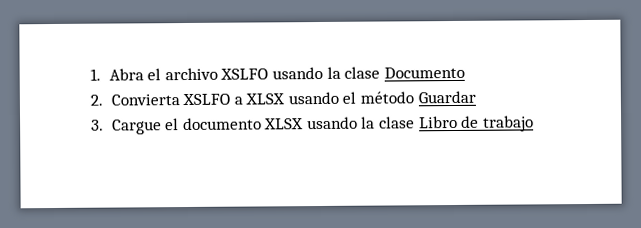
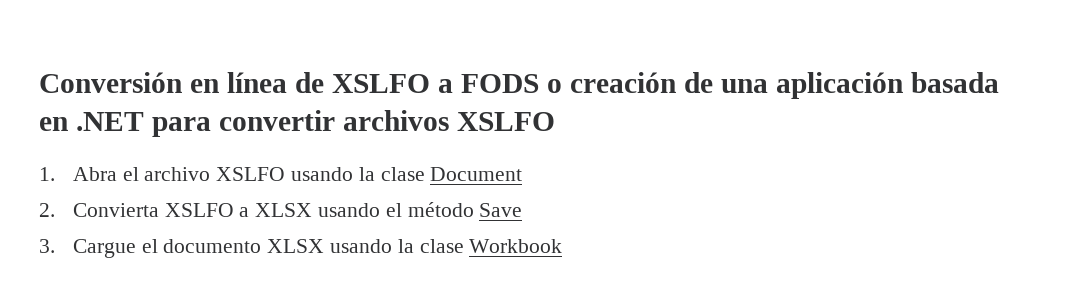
(90, 74) none -> [39,72,999,99] [39,110,555,137] Conversión en línea de XSLFO a FODS o creación de una aplicación basada en .NET para convertir archivos XSLFO //
[383,66,465,79] Documento -> [430,167,523,181] Document
[417,90,476,104] Guardar -> [479,203,523,217] Save
[418,115,534,132] Libro de trabajo -> [469,239,563,253] Workbook

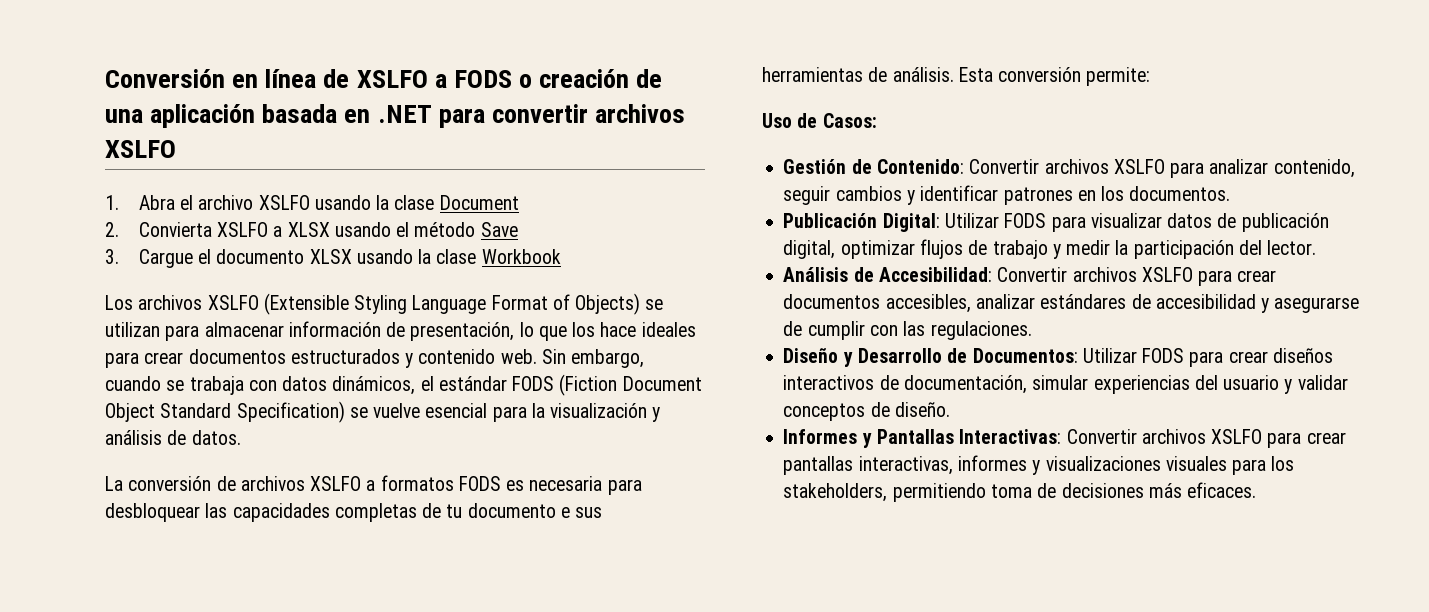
(563, 246) none -> [105,293,664,315] [105,321,696,341] [105,349,645,368] [105,374,702,396] [105,401,661,423] [105,430,241,445] [105,475,642,495] [105,503,603,522] [762,67,1151,86] [762,113,877,128] [783,159,1355,178] [783,185,1231,205] [783,213,1329,232] [783,239,1317,259] [783,267,1277,286] [783,294,1360,313] [783,321,1032,340] [783,348,1333,367] [783,375,1348,394] [783,402,950,421] [783,429,1346,448] [783,455,1295,475] [783,482,1257,502] // Los archivos XSLFO (Extensible Styling Language Format of Objects) se utilizan para almacenar información de presentación, lo que los hace ideales para crear documentos estructurados y contenido web. Sin embargo, cuando se trabaja con datos dinámicos, el estándar FODS (Fiction Document Object Standard Specification) se vuelve esencial para la visualización y análisis de datos. // La conversión de archivos XSLFO a formatos FODS es necesaria para desbloquear las capacidades completas de tu documento e sus herramientas de análisis. Esta conversión permite: // Uso de Casos: // Gestión de Contenido: Convertir archivos XSLFO para analizar contenido, seguir cambios y identificar patrones en los documentos. // Publicación Digital: Utilizar FODS para visualizar datos de publicación digital, optimizar flujos de trabajo y medir la participación del lector. // Análisis de Accesibilidad: Convertir archivos XSLFO para crear documentos accesibles, analizar estándares de accesibilidad y asegurarse de cumplir con las regulaciones. // Diseño y Desarrollo de Documentos: Utilizar FODS para crear diseños interactivos de documentación, simular experiencias del usuario y validar conceptos de diseño. // Informes y Pantallas Interactivas: Convertir archivos XSLFO para crear pantallas interactivas, informes y visualizaciones visuales para los stakeholders, permitiendo toma de decisiones más eficaces.

